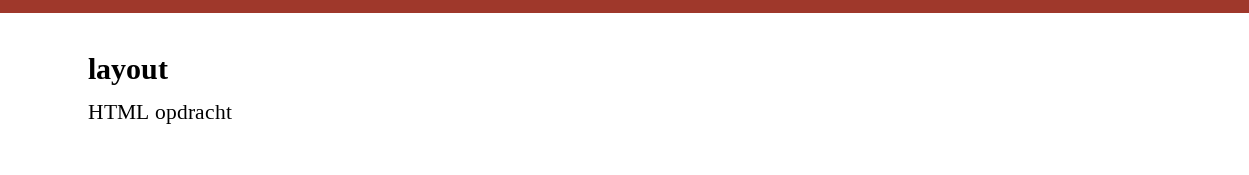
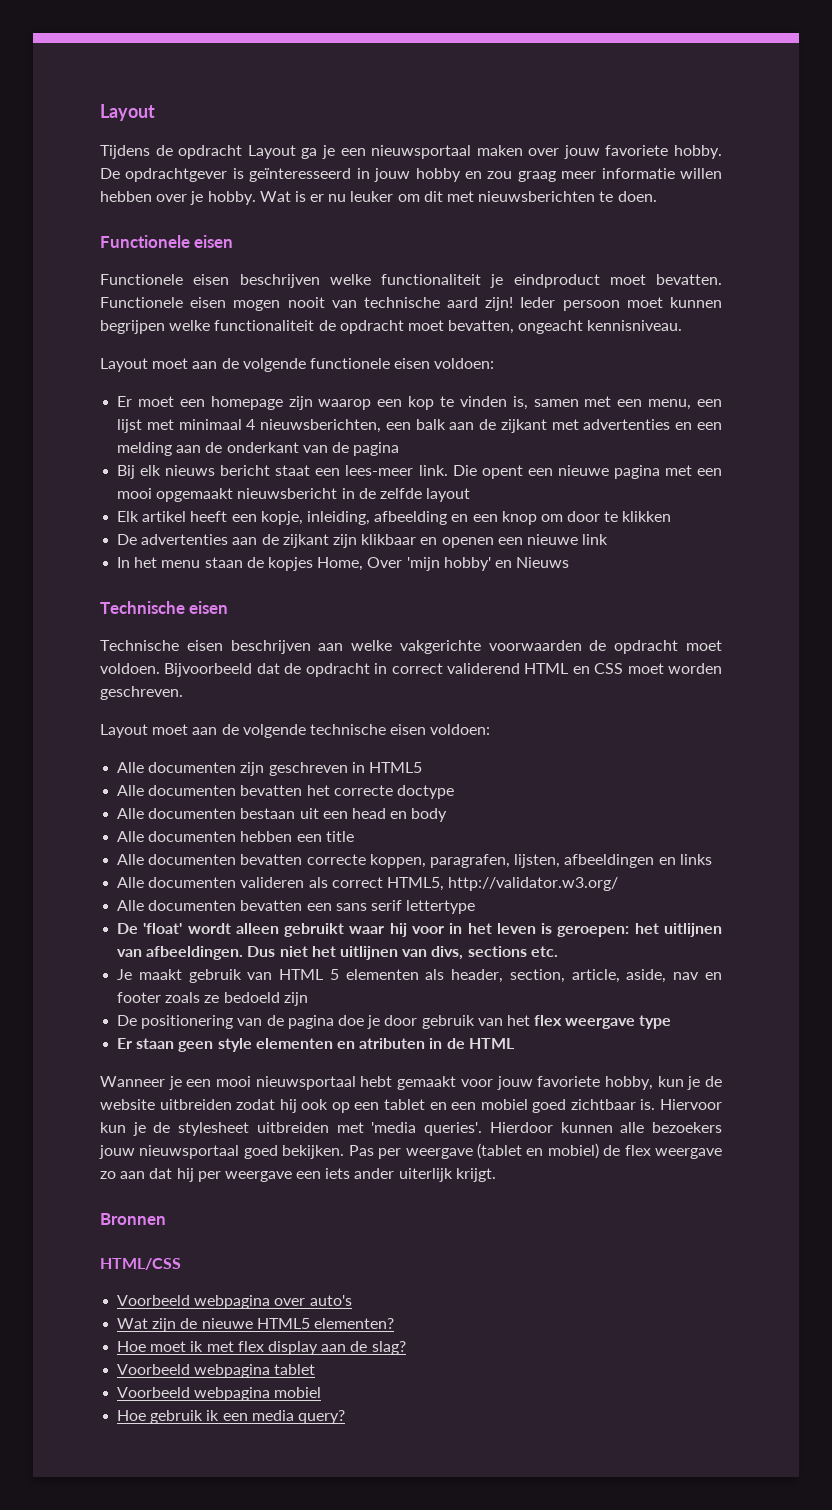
[88,58,168,85] [88,105,232,124] layout // HTML opdracht -> [100,104,155,121] [100,145,722,159] [100,168,723,182] [100,191,657,205] [100,235,234,248] [100,274,722,288] [100,297,722,311] [100,320,683,334] [100,358,495,372] [117,396,723,410] [117,419,722,433] [117,442,400,456] [117,465,722,479] [117,488,471,502] [117,511,672,525] [117,534,609,548] [117,557,570,571] [100,601,229,614] [100,640,722,654] [100,663,722,677] [100,686,183,700] [100,724,491,738] [117,762,422,776] [117,785,454,799] [117,808,448,822] [117,831,354,842] [117,854,712,868] [117,877,619,891] [117,900,476,914] [117,923,722,937] [117,946,558,960] [117,969,722,983] [117,992,308,1006] [117,1015,672,1029] [117,1038,515,1052] [100,1076,723,1090] [100,1099,722,1113] [100,1122,723,1136] [99,1143,722,1159] [100,1168,496,1182] [100,1213,166,1225] [100,1258,181,1270] [117,1295,352,1309] [117,1318,394,1332] [117,1341,406,1355] [117,1364,316,1378] [117,1387,322,1401] [117,1410,345,1424] Layout // Tijdens de opdracht Layout ga je een nieuwsportaal maken over jouw favoriete hobby. De opdrachtgever is geïnteresseerd in jouw hobby en zou graag meer informatie willen hebben over je hobby. Wat is er nu leuker om dit met nieuwsberichten te doen. // Functionele eisen // Functionele eisen beschrijven welke functionaliteit je eindproduct moet bevatten. Functionele eisen mogen nooit van technische aard zijn! Ieder persoon moet kunnen begrijpen welke functionaliteit de opdracht moet bevatten, ongeacht kennisniveau. // Layout moet aan de volgende functionele eisen voldoen: // Er moet een homepage zijn waarop een kop te vinden is, samen met een menu, een lijst met minimaal 4 nieuwsberichten, een balk aan de zijkant met advertenties en een melding aan de onderkant van de pagina // Bij elk nieuws bericht staat een lees-meer link. Die opent een nieuwe pagina met een mooi opgemaakt nieuwsbericht in de zelfde layout // Elk artikel heeft een kopje, inleiding, afbeelding en een knop om door te klikken // De advertenties aan de zijkant zijn klikbaar en openen een nieuwe link // In het menu staan de kopjes Home, Over 'mijn hobby' en Nieuws // Technische eisen // Technische eisen beschrijven aan welke vakgerichte voorwaarden de opdracht moet voldoen. Bijvoorbeeld dat de opdracht in correct validerend HTML en CSS moet worden geschreven. // Layout moet aan de volgende technische eisen voldoen: // Alle documenten zijn geschreven in HTML5 // Alle documenten bevatten het correcte doctype // Alle documenten bestaan uit een head en body // Alle documenten hebben een title // Alle documenten bevatten correcte koppen, paragrafen, lijsten, afbeeldingen en links // Alle documenten valideren als correct HTML5, http://validator.w3.org/ // Alle documenten bevatten een sans serif lettertype // De 'float' wordt alleen gebruikt waar hij voor in het leven is geroepen: het uitlijnen van afbeeldingen. Dus niet het uitlijnen van divs, sections etc. // Je maakt gebruik van HTML 5 elementen als header, section, article, aside, nav en footer zoals ze bedoeld zijn // De positionering van de pagina doe je door gebruik van het flex weergave type // Er staan geen style elementen en atributen in de HTML // Wanneer je een mooi nieuwsportaal hebt gemaakt voor jouw favoriete hobby, kun je de website uitbreiden zodat hij ook op een tablet en een mobiel goed zichtbaar is. Hiervoor kun je de stylesheet uitbreiden met 'media queries'. Hierdoor kunnen alle bezoekers jouw nieuwsportaal goed bekijken. Pas per weergave (tablet en mobiel) de flex weergave zo aan dat hij per weergave een iets ander uiterlijk krijgt. // Bronnen // HTML/CSS // Voorbeeld webpagina over auto's // Wat zijn de nieuwe HTML5 elementen? // Hoe moet ik met flex display aan de slag? // Voorbeeld webpagina tablet // Voorbeeld webpagina mobiel // Hoe gebruik ik een media query?

